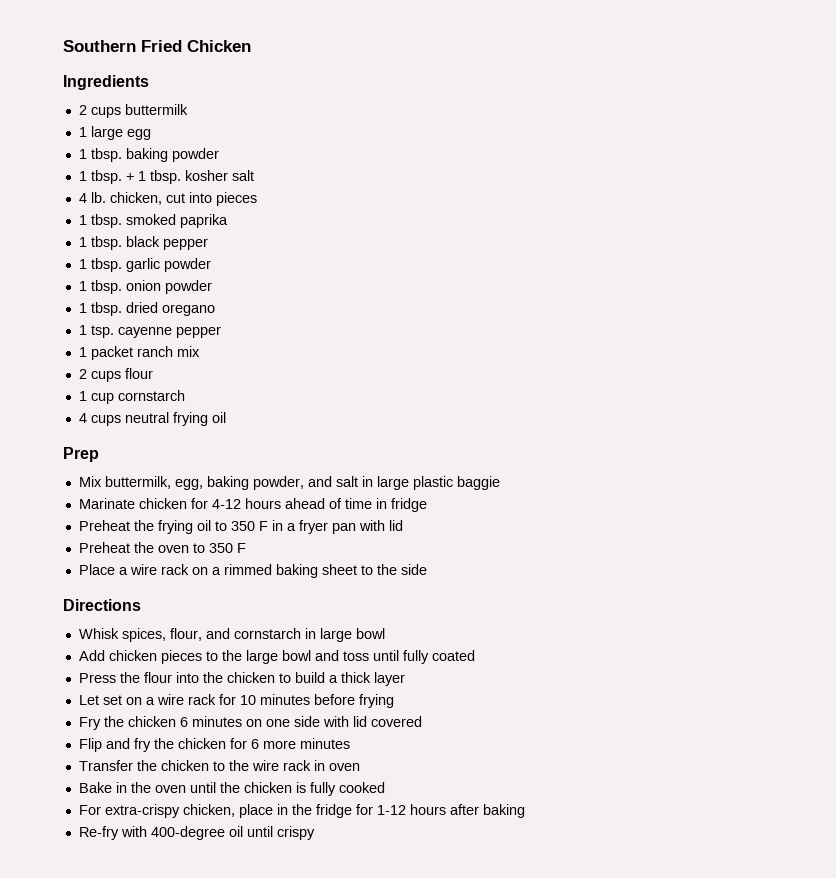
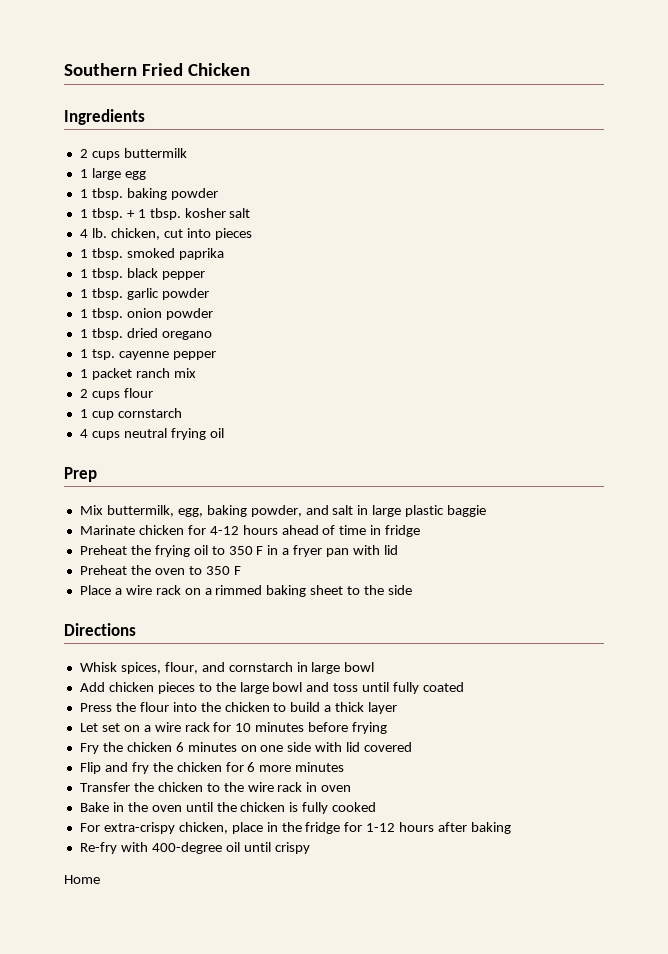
(315, 833) none -> [64,875,100,884] // Home

